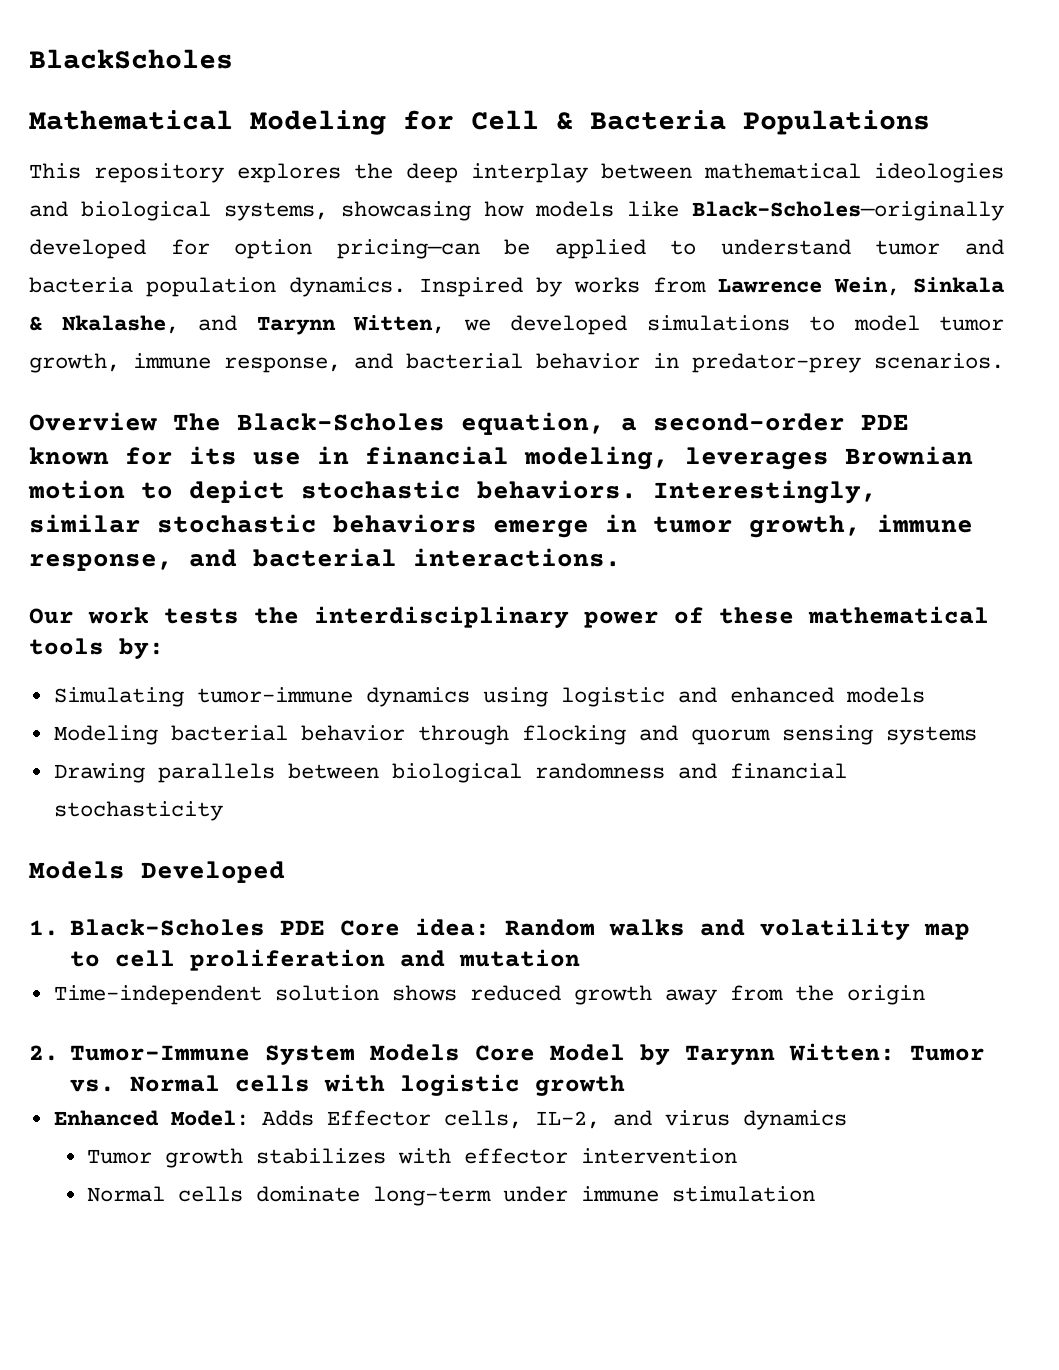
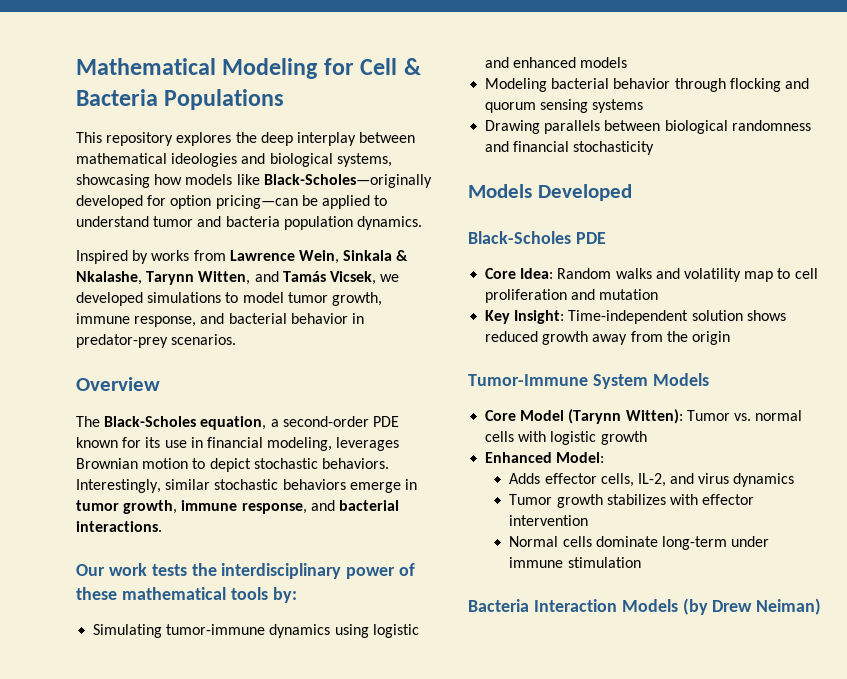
[29,49,233,69] BlackScholes // -> (76, 66) none
(406, 287) none -> (422, 223) //
[198,315,237,331] and -> (142, 278) none
(445, 324) none -> [254,271,376,285] and Tamás Vicsek,
(157, 421) none -> (160, 384) //
[29,920,59,936] 1. -> (632, 192) none
[340,918,491,936] Core idea: -> [485,268,554,279] // Core Idea:
(581, 958) none -> [485,310,565,324] Key Insight:
[29,1045,59,1061] 2. -> (730, 338) none
(461, 1052) none -> (709, 379) //
[640,1043,896,1065] by Tarynn Witten: -> [568,409,683,424] (Tarynn Witten):
[130,1075,221,1092] Normal -> [755,410,803,421] normal
[261,1110,431,1126] Adds Effector -> [509,473,597,484] // Adds effector
(816, 1194) none -> [468,598,822,615] // Bacteria Interaction Models (by Drew Neiman)

